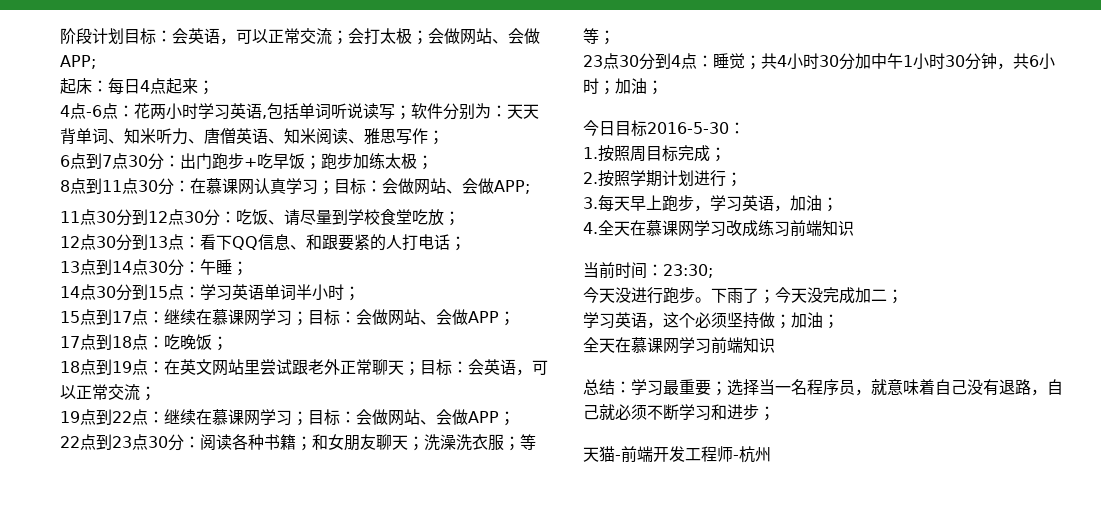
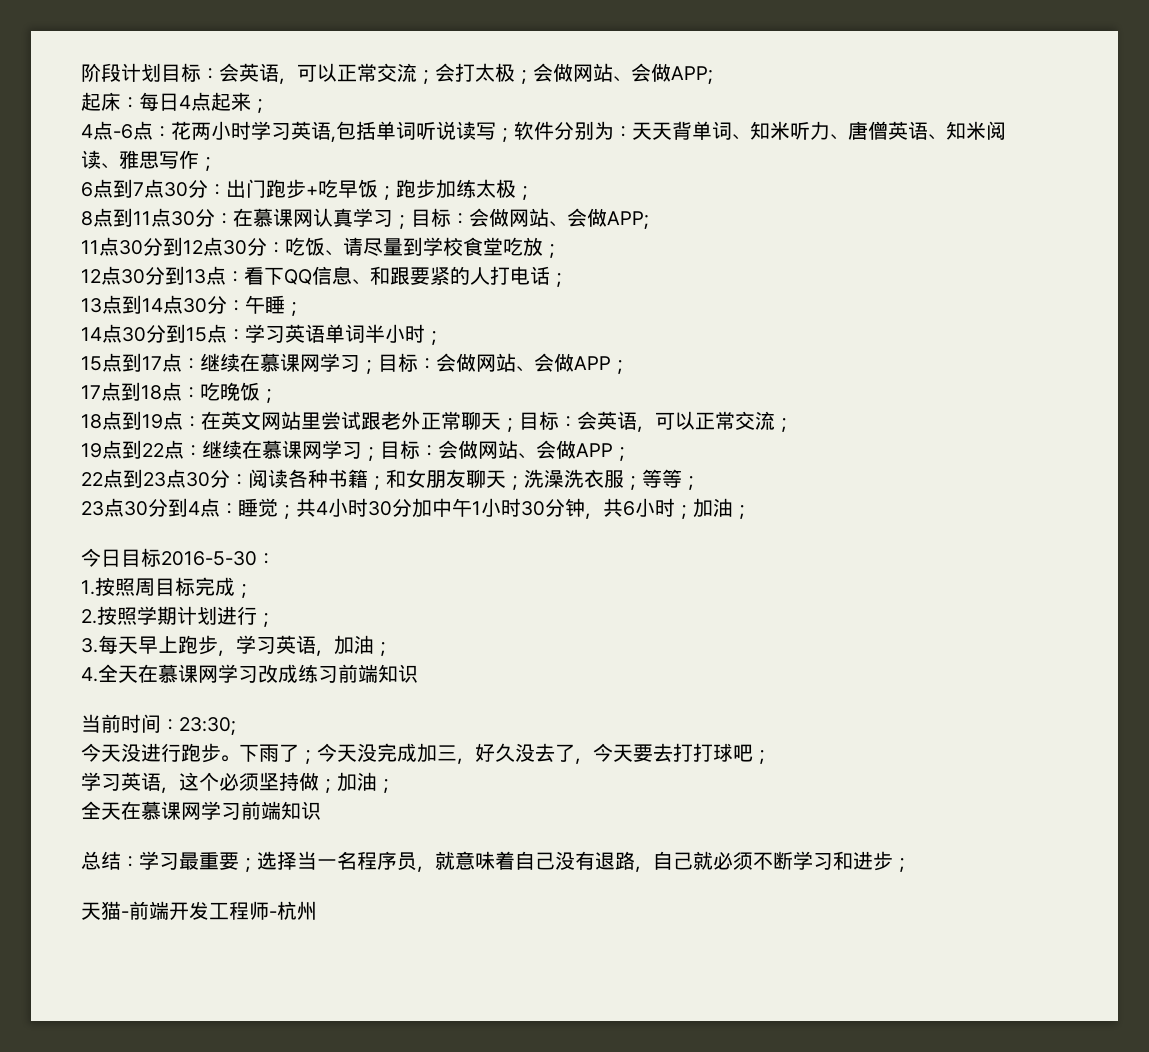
[871,289,887,301] 二 -> [437,743,753,764] 三，好久没去了，今天要去打打球吧

